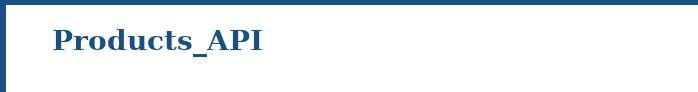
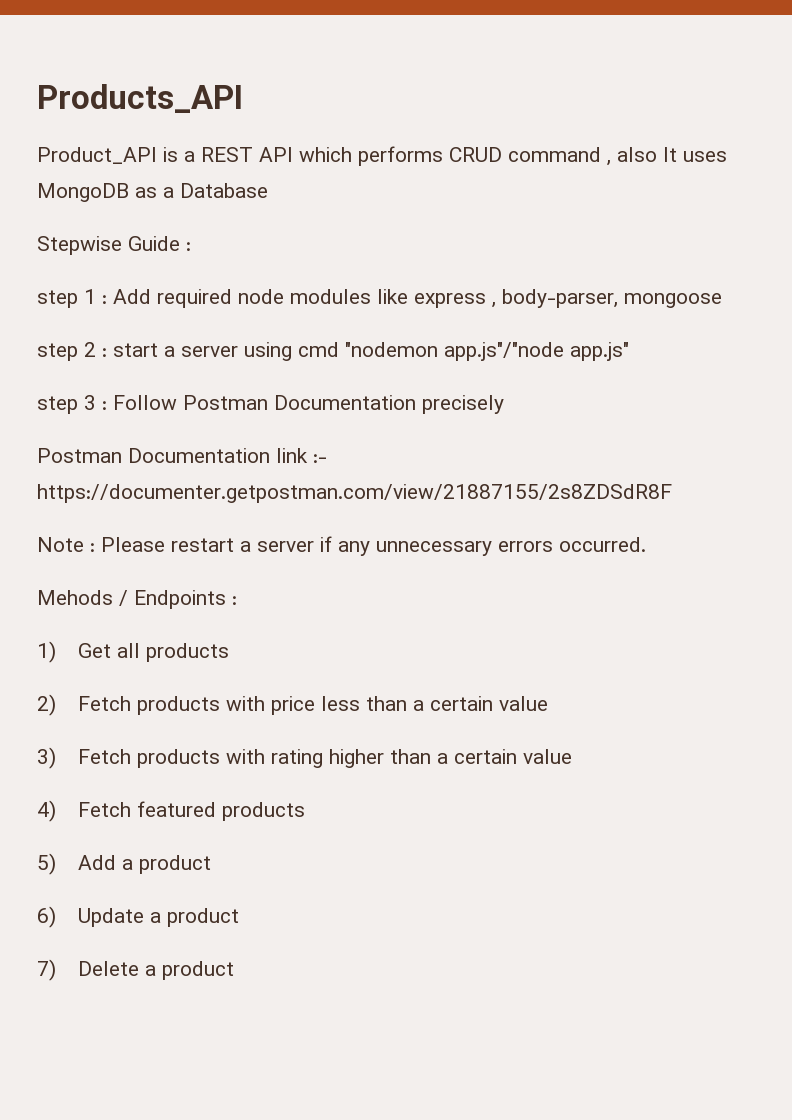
(263, 43) none -> [37,146,727,166] [37,183,268,202] [37,236,191,255] [37,289,722,308] [37,342,629,361] [37,395,504,414] [37,448,327,463] [37,484,672,503] [37,536,646,556] [37,590,237,609] [37,641,230,663] [37,694,549,716] [37,747,573,769] [37,800,306,822] [37,853,212,875] [37,906,240,928] [37,959,235,981] // Product_API is a REST API which performs CRUD command , also It uses MongoDB as a Database // Stepwise Guide : // step 1 : Add required node modules like express , body-parser, mongoose // step 2 : start a server using cmd "nodemon app.js"/"node app.js" // step 3 : Follow Postman Documentation precisely // Postman Documentation link :- https://documenter.getpostman.com/view/21887155/2s8ZDSdR8F // Note : Please restart a server if any unnecessary errors occurred. // Mehods / Endpoints : // 1) Get all products // 2) Fetch products with price less than a certain value // 3) Fetch products with rating higher than a certain value // 4) Fetch featured products // 5) Add a product // 6) Update a product // 7) Delete a product

